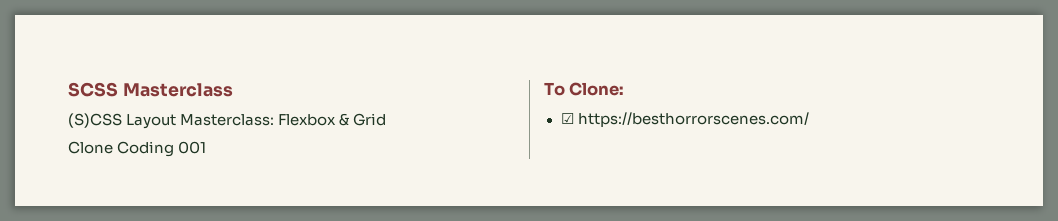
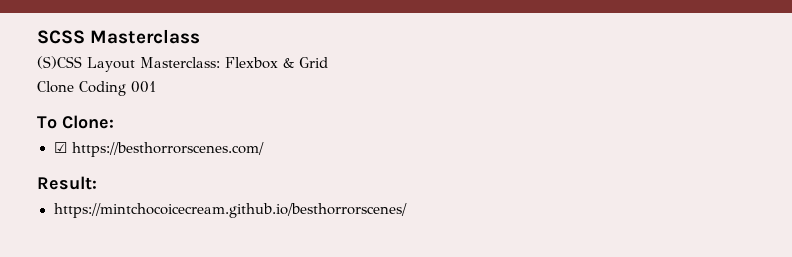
(809, 119) none -> [37,176,97,190] [53,203,407,218] // Result: // https://mintchocoicecream.github.io/besthorrorscenes/

